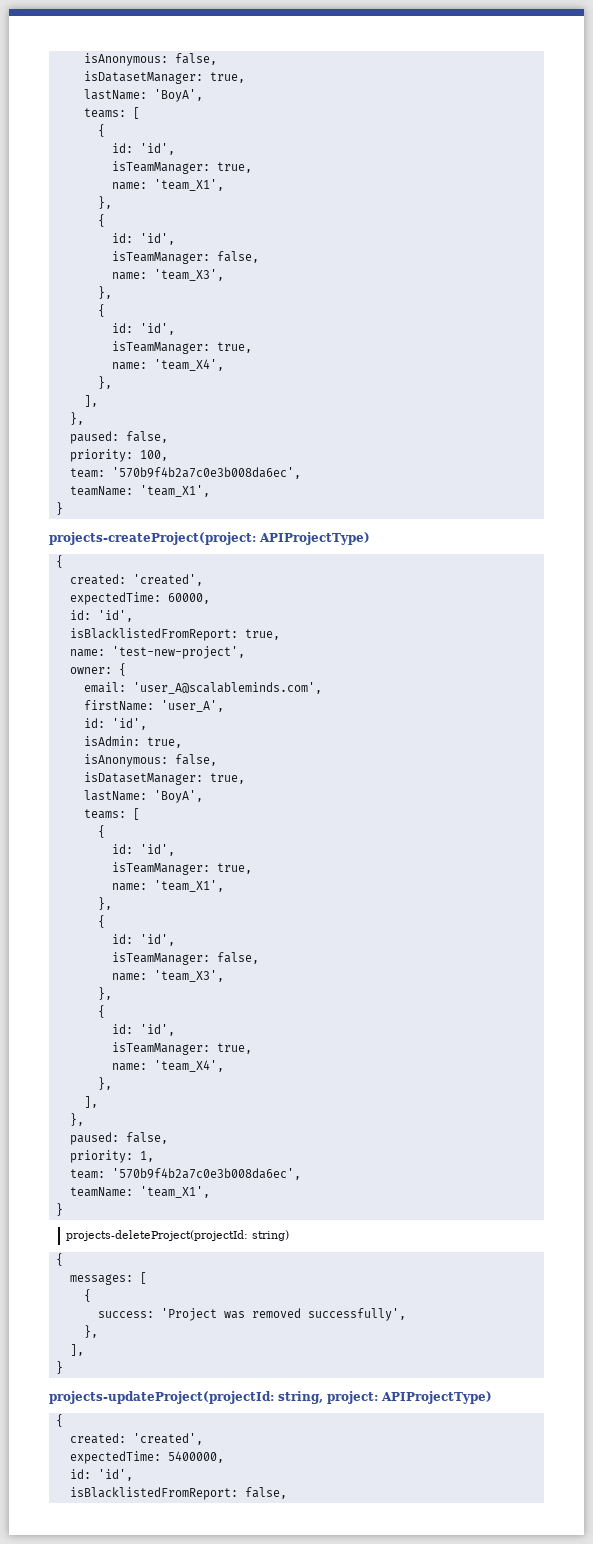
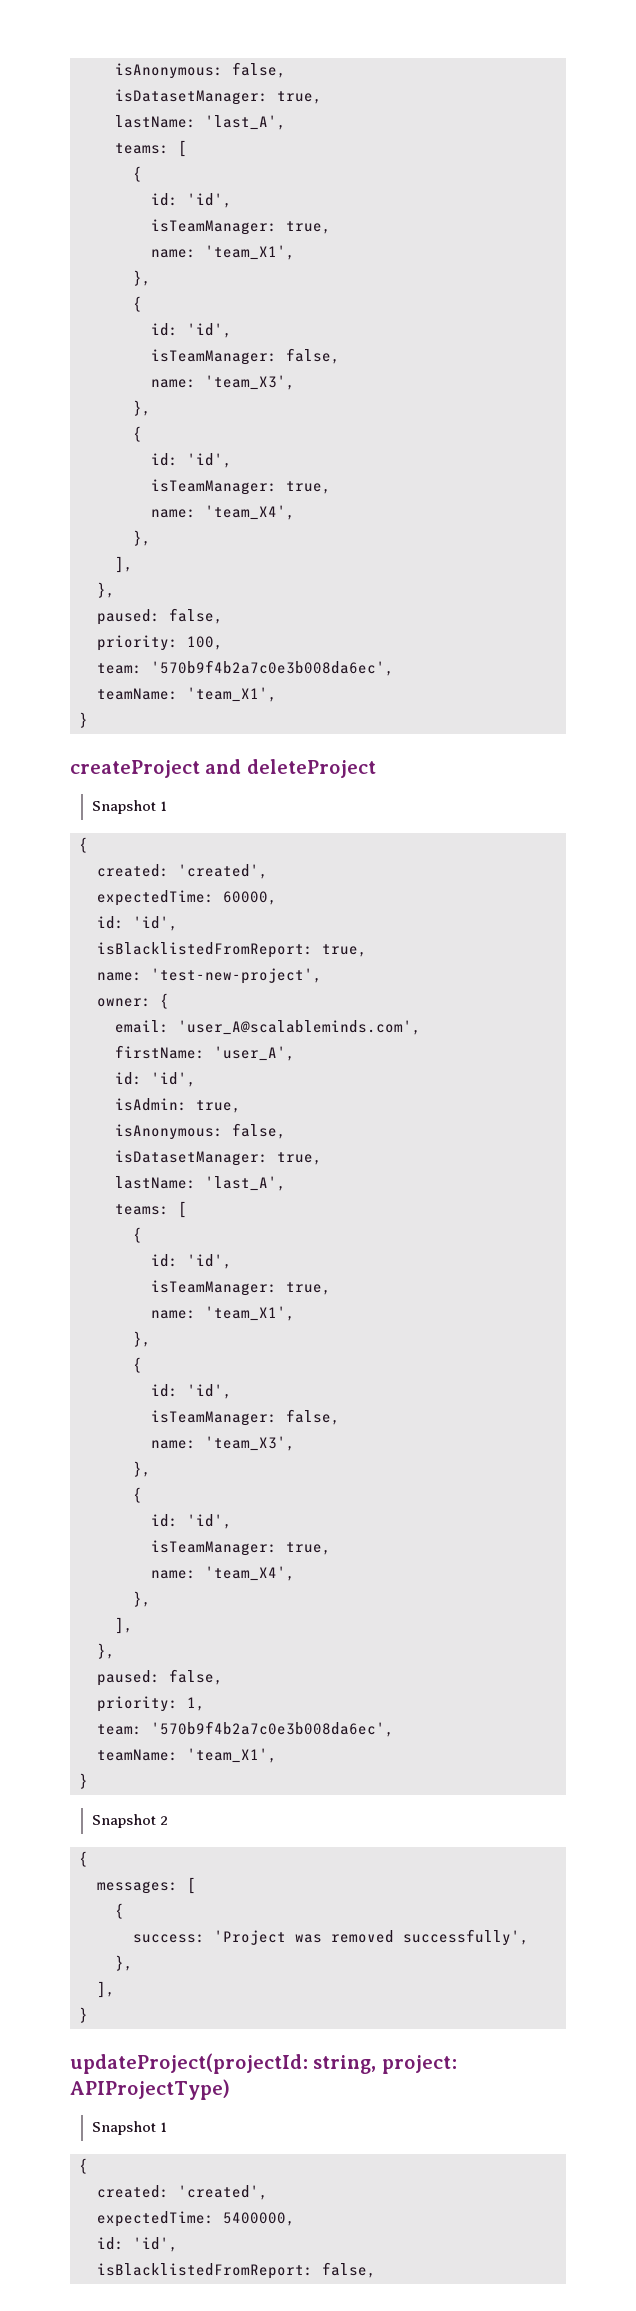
[83,53,217,66] [83,71,245,84] [83,89,203,102] isAnonymous: false, // isDatasetManager: true, // lastName: 'BoyA', -> [115,62,286,79] [115,89,322,105] [115,115,286,130] isAnonymous: false, // isDatasetManager: true, // lastName: 'last_A',
[49,532,370,545] projects-createProject(project: APIProjectType) -> [70,759,376,778] [91,800,167,814] createProject and deleteProject // Snapshot 1
[153,790,203,803] 'BoyA', -> [205,1176,286,1191] 'last_A',
[65,1230,289,1241] projects-deleteProject(projectId: string) -> [91,1814,168,1828] Snapshot 2
[49,1391,274,1404] projects-updateProject(projectId: -> [70,2053,308,2074] updateProject(projectId:
(492, 1397) none -> [91,2121,167,2135] // Snapshot 1

